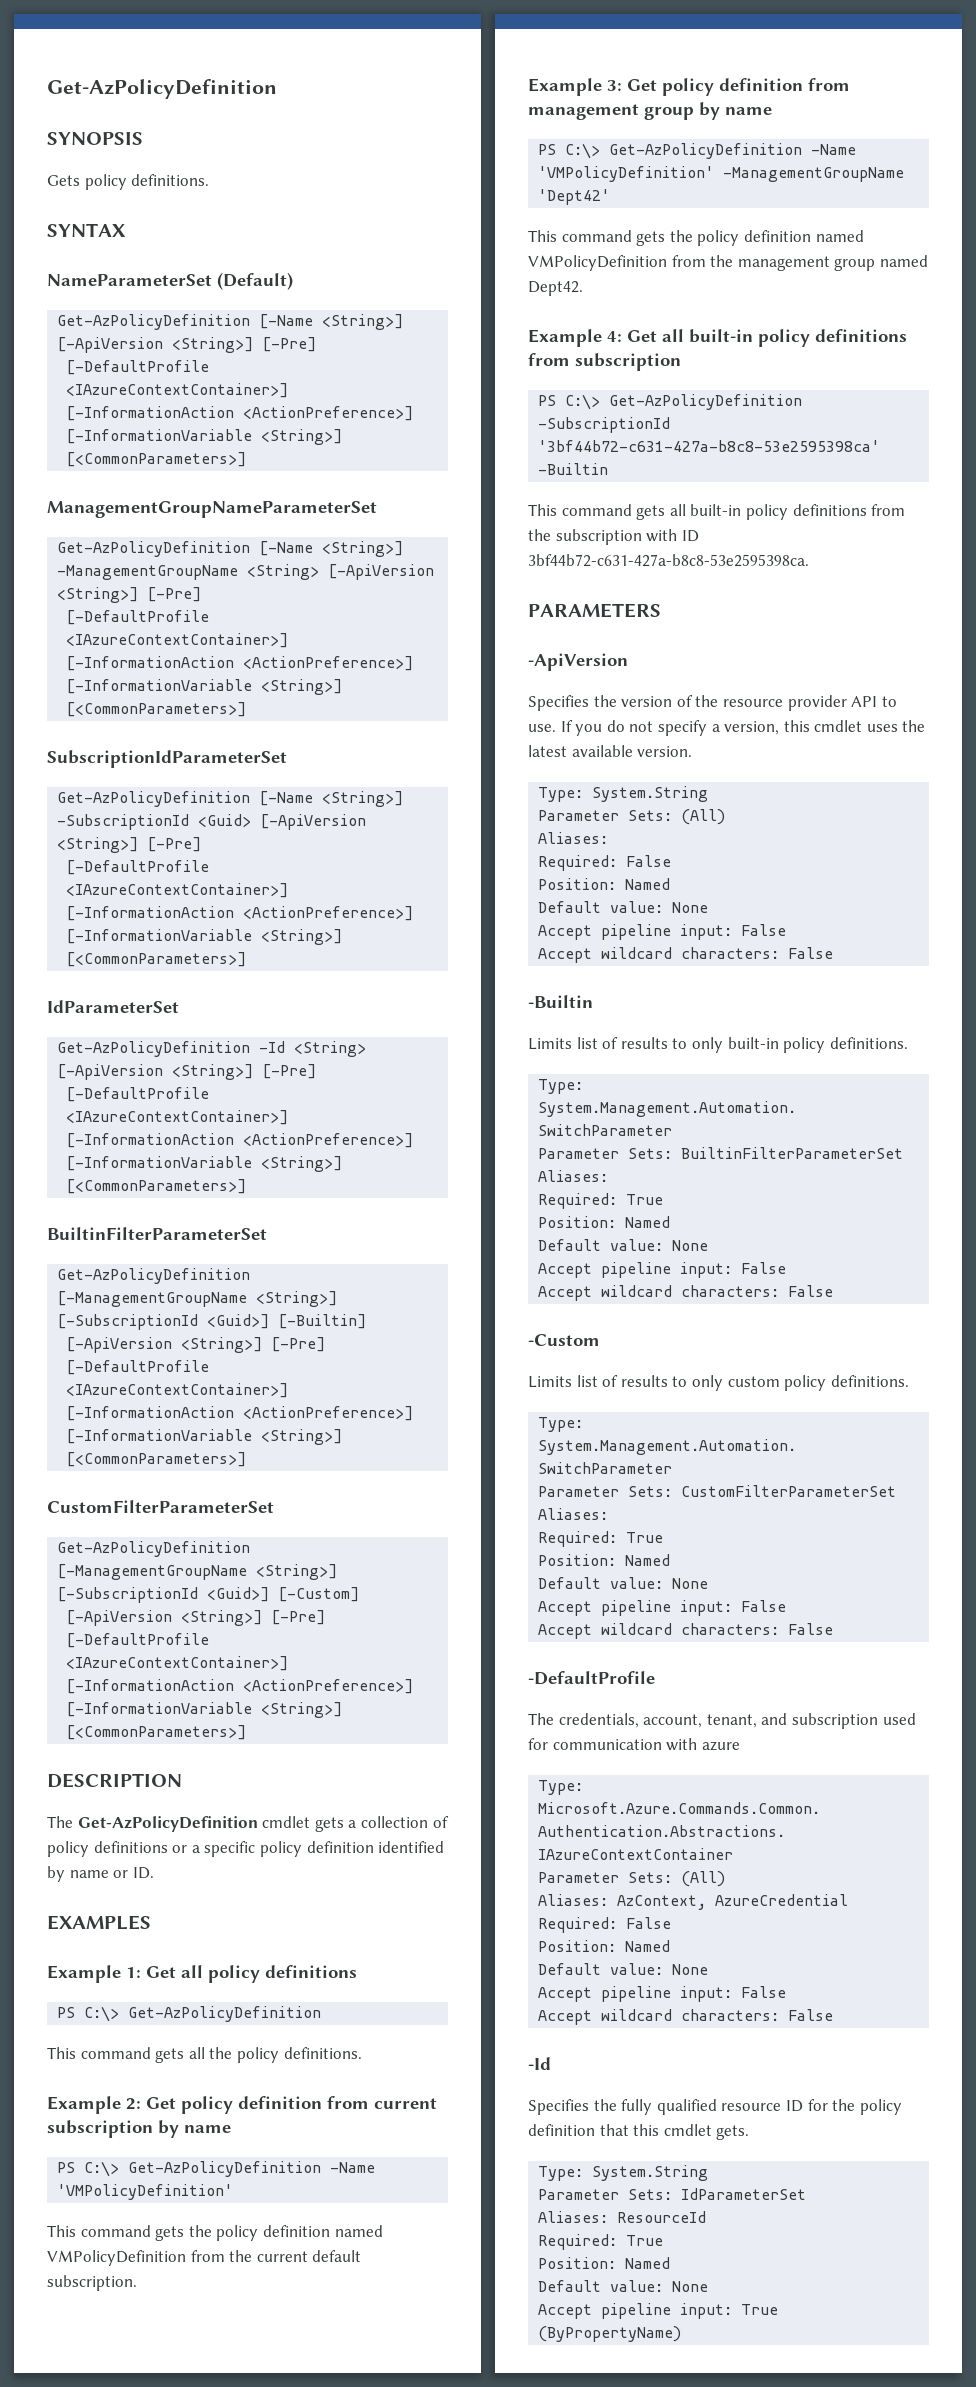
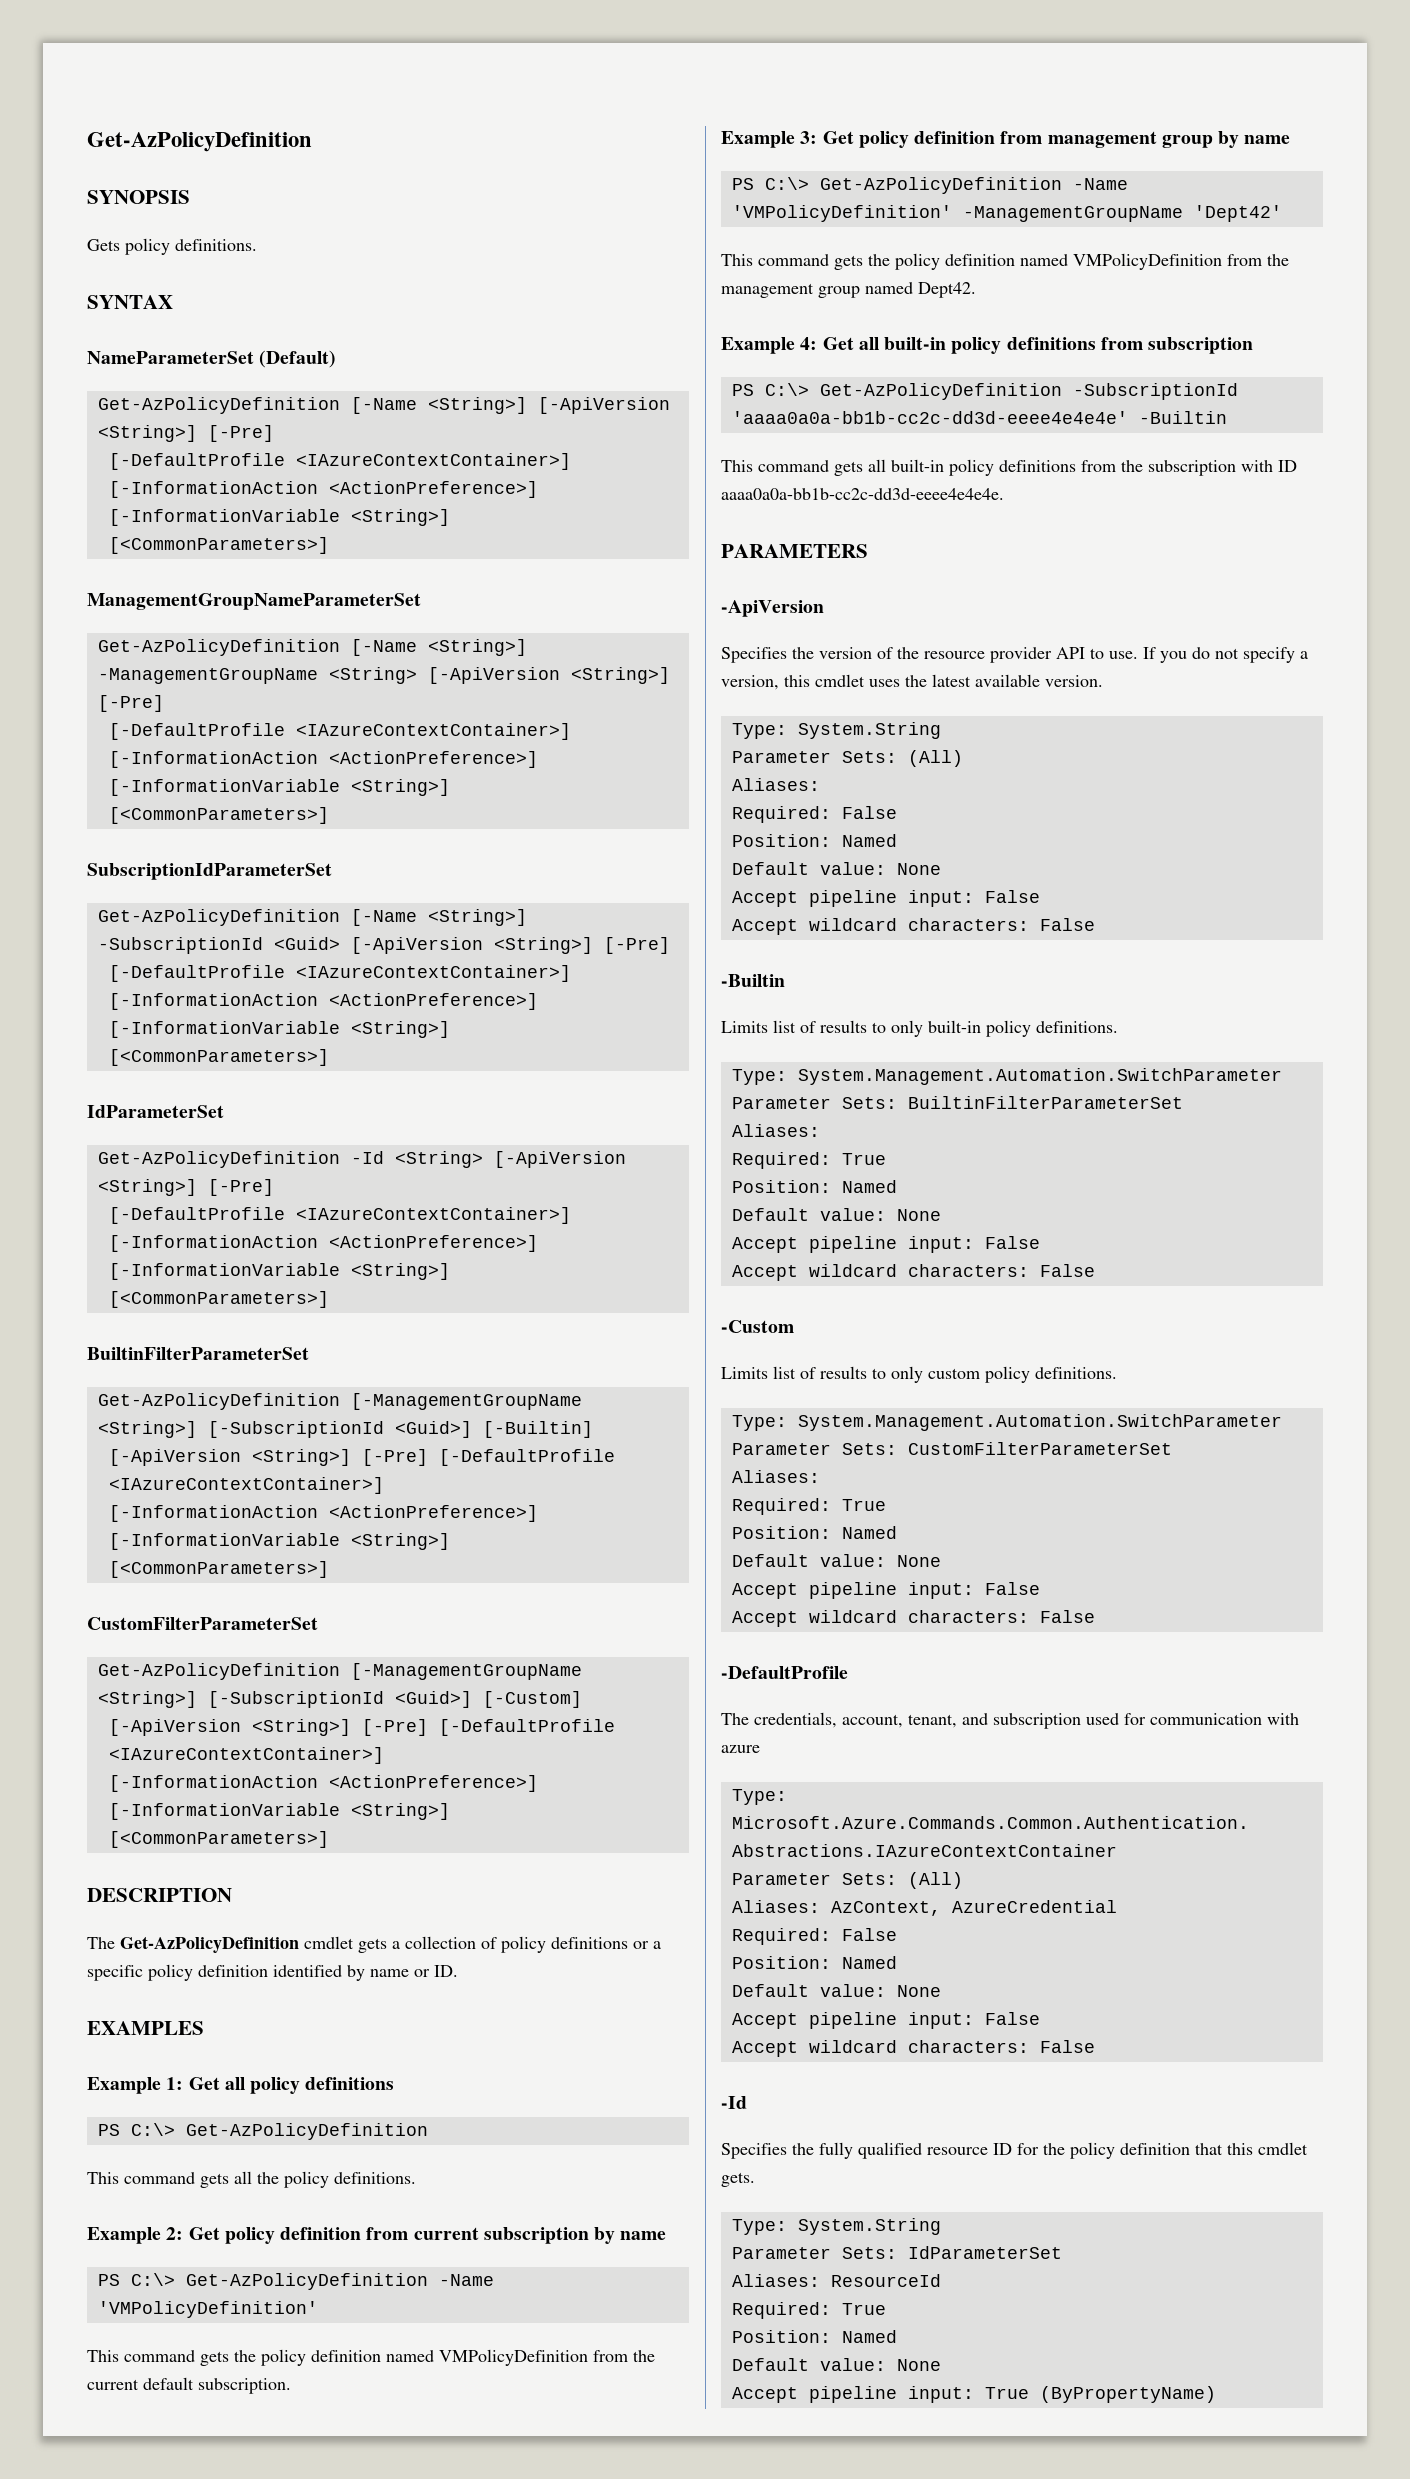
[538,440,881,452] '3bf44b72-c631-427a-b8c8-53e2595398ca' -> [731,411,1128,424] 'aaaa0a0a-bb1b-cc2c-dd3d-eeee4e4e4e'
[528,554,809,567] 3bf44b72-c631-427a-b8c8-53e2595398ca. -> [721,488,1004,500] aaaa0a0a-bb1b-cc2c-dd3d-eeee4e4e4e.

